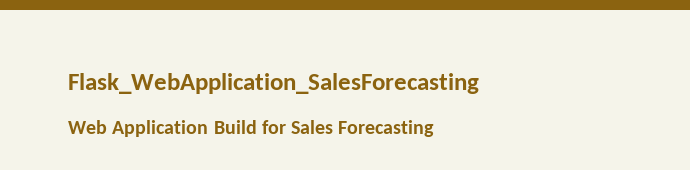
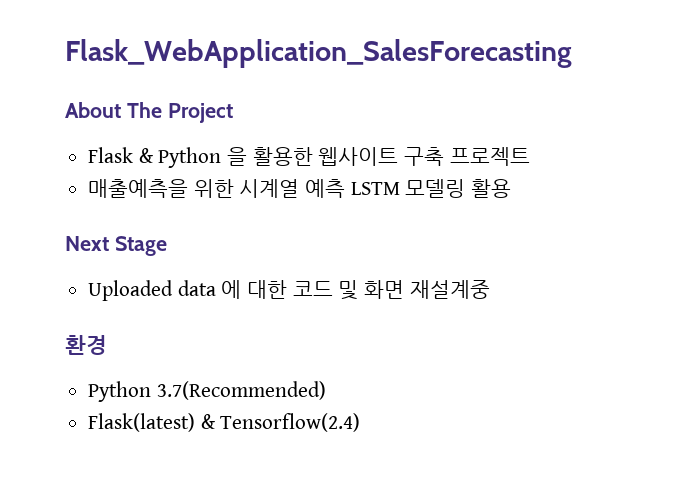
[68,120,435,137] Web Application Build for Sales Forecasting -> [65,102,233,123] [88,147,530,168] [88,179,512,198] [65,236,167,256] [88,280,490,301] [65,335,107,355] [88,381,326,402] [88,413,361,432] About The Project // Flask & Python 을 활용한 웹사이트 구축 프로젝트 // 매출예측을 위한 시계열 예측 LSTM 모델링 활용 // Next Stage // Uploaded data 에 대한 코드 및 화면 재설계중 // 환경 // Python 3.7(Recommended) // Flask(latest) & Tensorflow(2.4)

